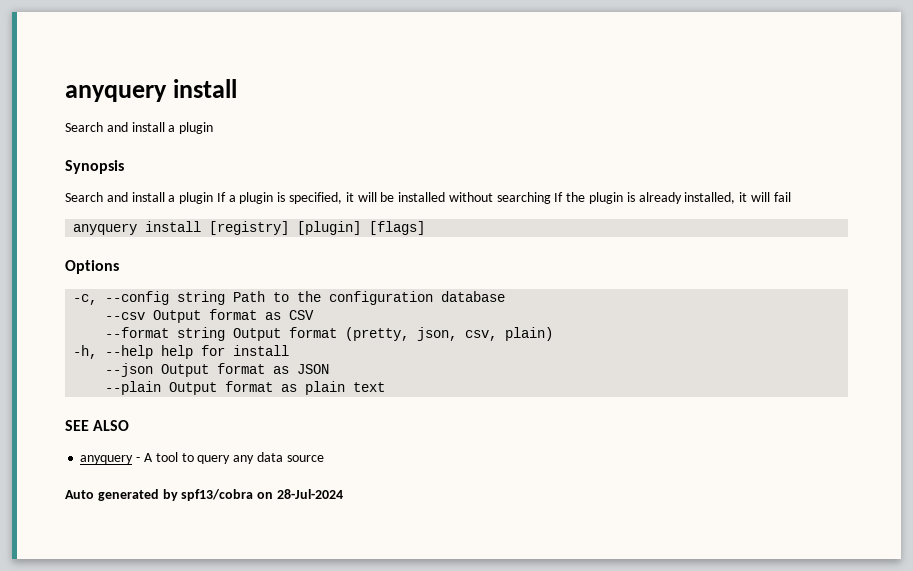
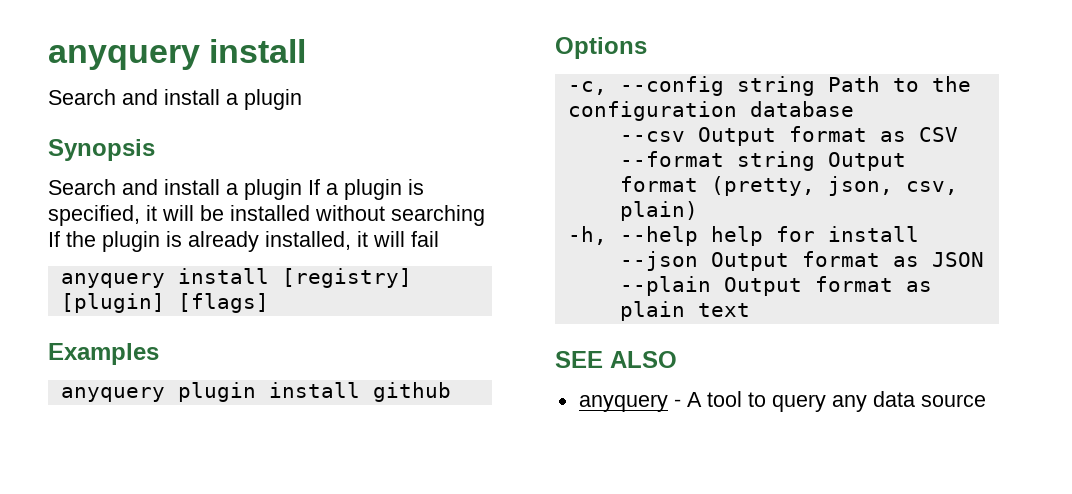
(426, 228) none -> [48,343,159,365] [60,382,451,402] // Examples // anyquery plugin install github
[65,489,343,501] // Auto generated by spf13/cobra on 28-Jul-2024 -> (986, 400) none

